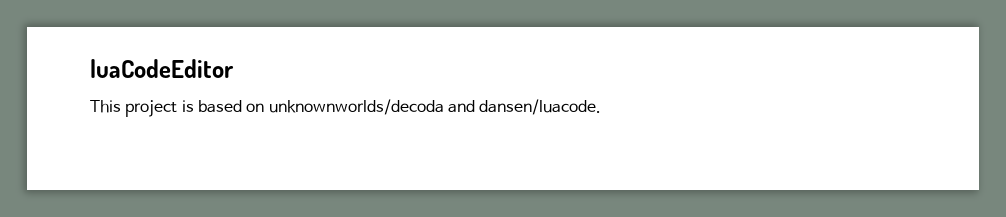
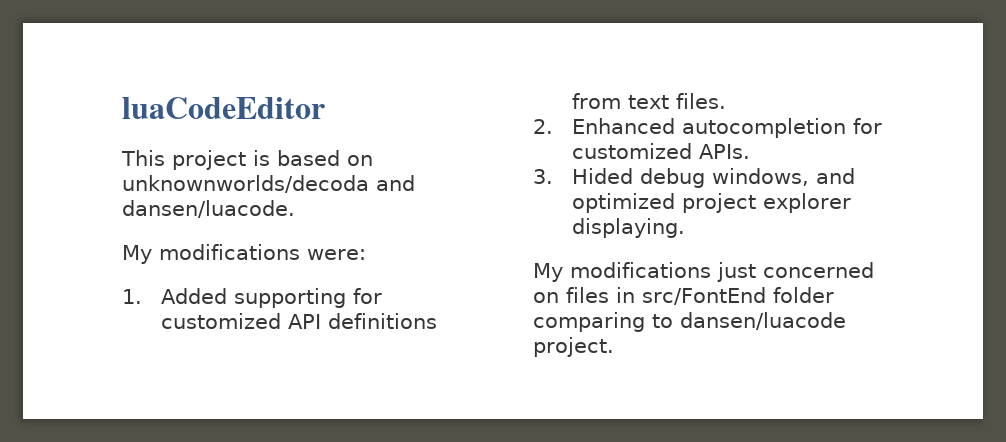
(602, 107) none -> [122,244,366,264] [122,288,383,308] [161,313,438,329] [572,93,727,109] [533,118,883,138] [572,143,751,159] [533,168,856,188] [572,193,852,213] [572,218,686,238] [533,262,874,282] [533,287,834,305] [533,312,846,332] [533,337,614,357] // My modifications were: // 1. Added supporting for customized API definitions from text files. // 2. Enhanced autocompletion for customized APIs. // 3. Hided debug windows, and optimized project explorer displaying. // My modifications just concerned on files in src/FontEnd folder comparing to dansen/luacode project.

